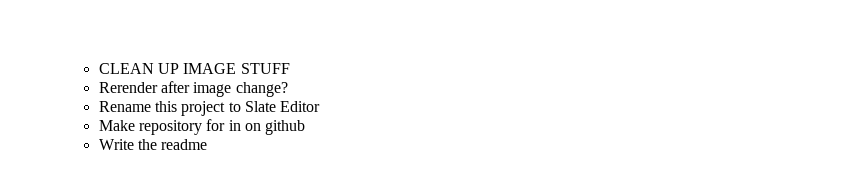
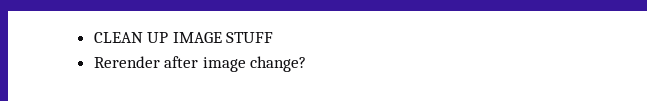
[98,101,321,116] [98,119,306,135] [98,139,208,150] // Rename this project to Slate Editor // Make repository for in on github // Write the readme -> (307, 64) none

